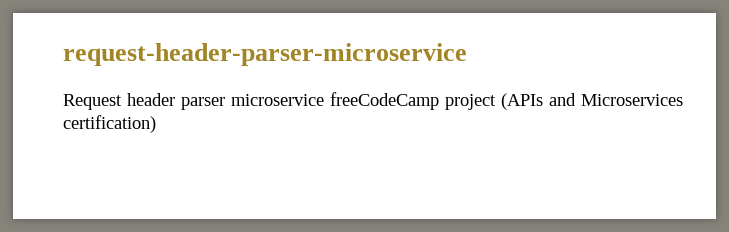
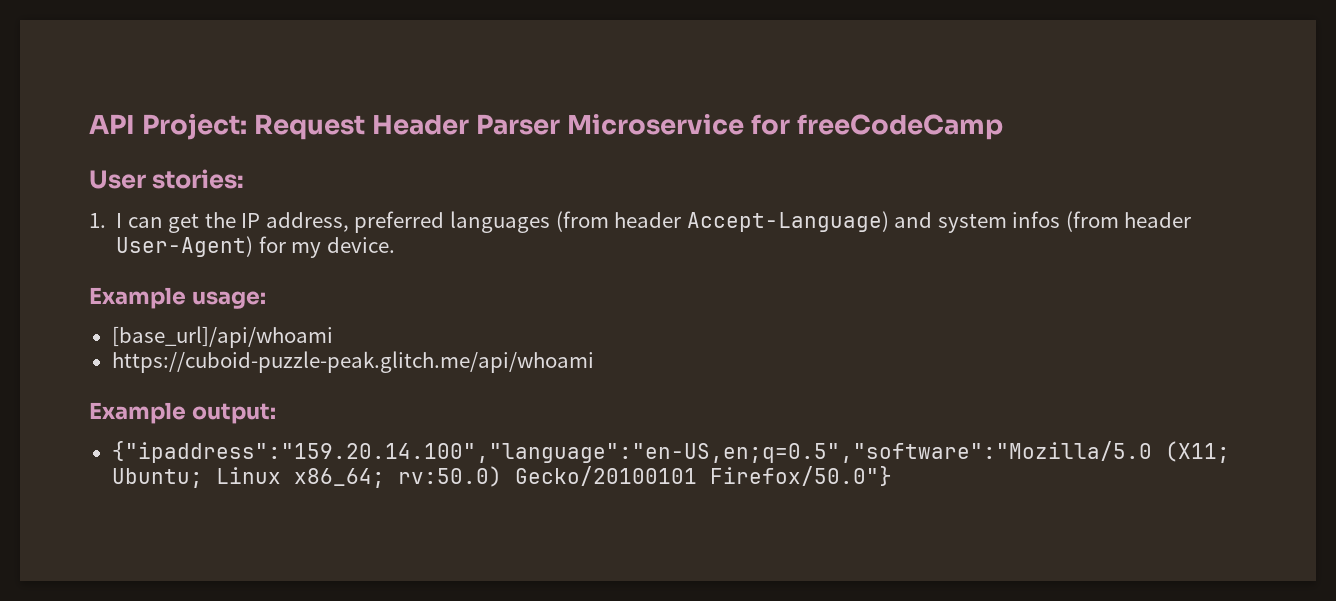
[63,43,467,66] [63,92,683,110] [63,115,156,133] request-header-parser-microservice // Request header parser microservice freeCodeCamp project (APIs and Microservices certification) -> [89,113,1004,140] [89,169,245,189] [89,211,1192,233] [116,236,395,258] [89,287,266,309] [111,326,333,348] [111,351,594,373] [89,402,276,424] [111,441,1230,463] [111,466,892,488] API Project: Request Header Parser Microservice for freeCodeCamp // User stories: // 1. I can get the IP address, preferred languages (from header Accept-Language) and system infos (from header User-Agent) for my device. // Example usage: // [base_url]/api/whoami // https://cuboid-puzzle-peak.glitch.me/api/whoami // Example output: // {"ipaddress":"159.20.14.100","language":"en-US,en;q=0.5","software":"Mozilla/5.0 (X11; Ubuntu; Linux x86_64; rv:50.0) Gecko/20100101 Firefox/50.0"}

